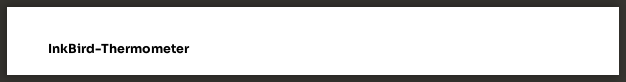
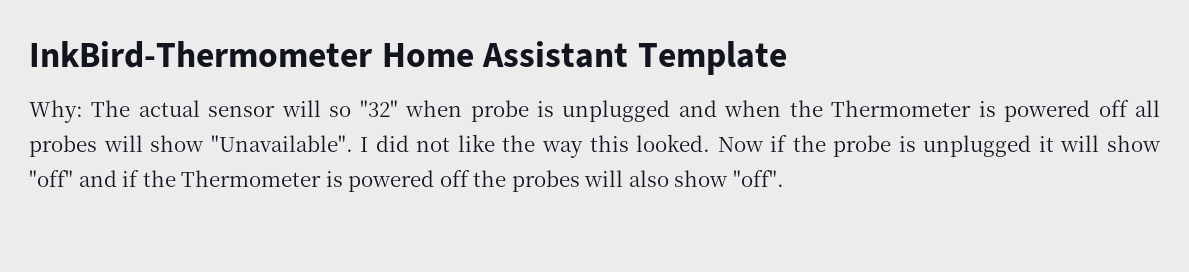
(190, 48) none -> [381,41,787,75] [29,100,1160,123] [29,134,1161,158] [29,170,784,192] Home Assistant Template // Why: The actual sensor will so "32" when probe is unplugged and when the Thermometer is powered off all probes will show "Unavailable". I did not like the way this looked. Now if the probe is unplugged it will show "off" and if the Thermometer is powered off the probes will also show "off".

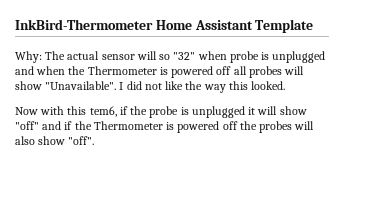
[717,137,764,152] Now -> [15,106,117,117] // Now with this tem6,

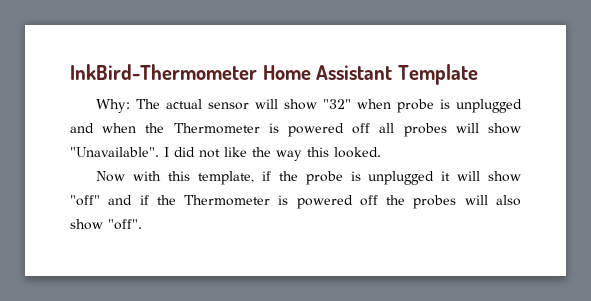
[159,54,171,60] so -> [284,99,318,110] show
[89,106,117,117] tem6, -> [198,171,255,185] template,

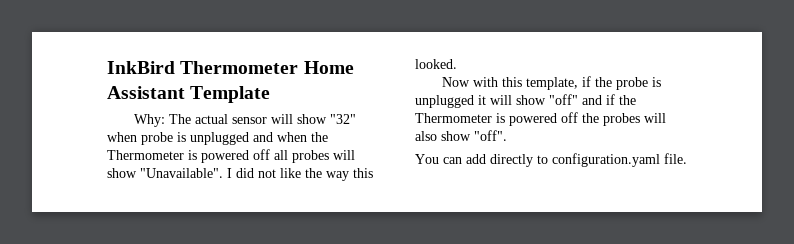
[70,64,257,80] InkBird-Thermometer -> [107,61,299,74] InkBird Thermometer
(142, 224) none -> [415,153,687,167] // You can add directly to configuration.yaml file.

